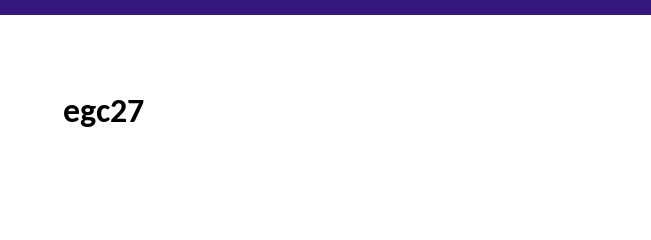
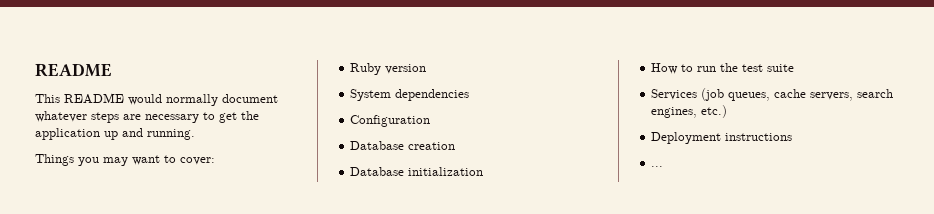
[63,100,144,127] egc27 -> [35,63,112,77] [35,93,278,106] [35,111,259,123] [35,128,195,140] [35,154,215,166] [350,63,427,75] [350,89,470,101] [350,115,431,127] [350,141,456,150] [350,167,484,176] [651,63,795,74] [651,88,894,101] [651,105,728,118] [651,132,793,144] [651,166,664,167] README // This README would normally document whatever steps are necessary to get the application up and running. // Things you may want to cover: // Ruby version // System dependencies // Configuration // Database creation // Database initialization // How to run the test suite // Services (job queues, cache servers, search engines, etc.) // Deployment instructions // ...

